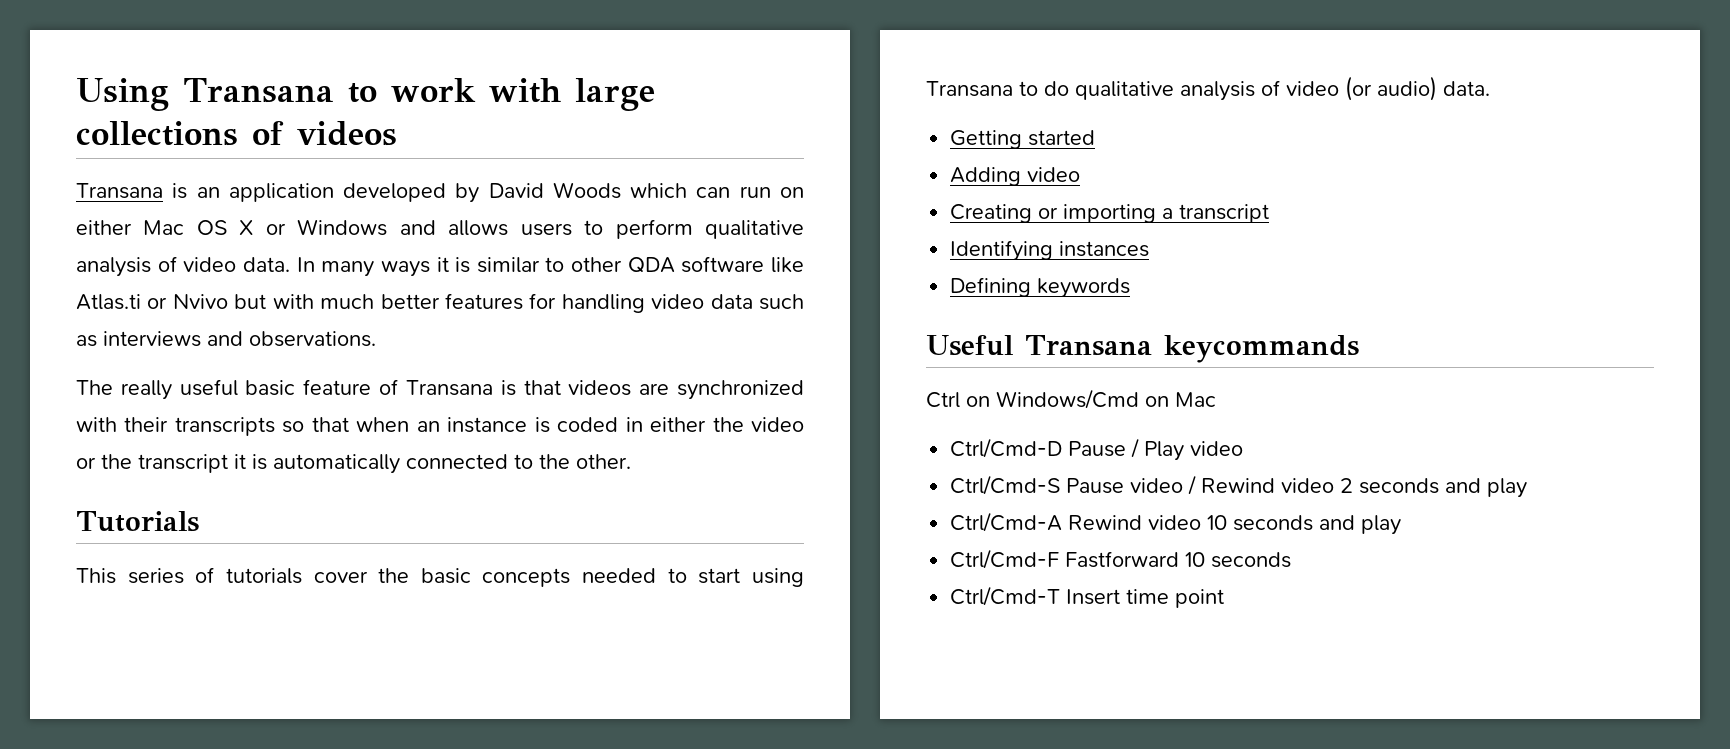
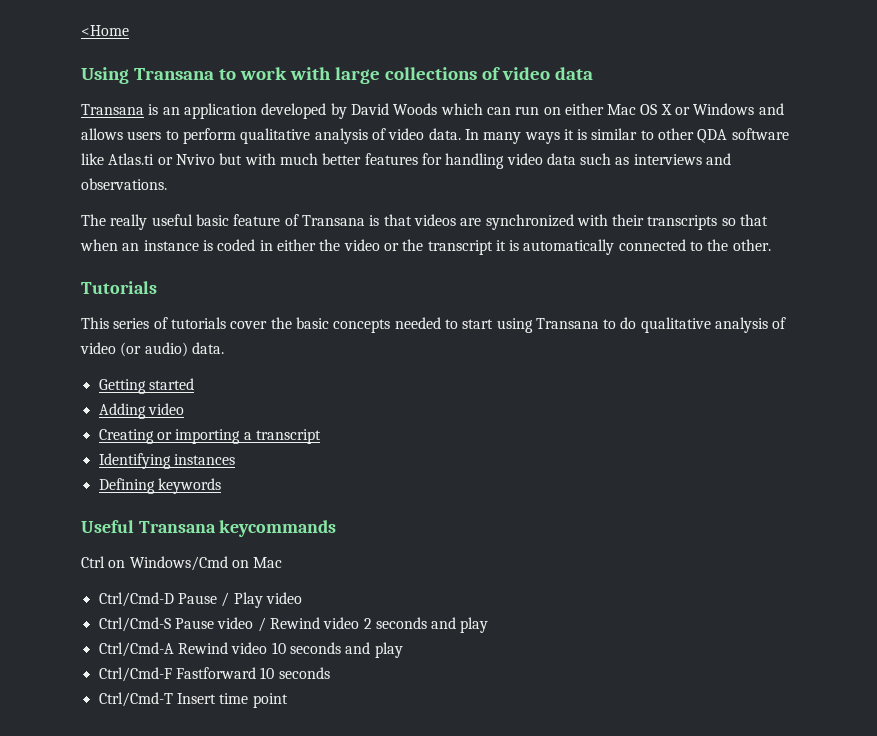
(76, 94) none -> [81,25,129,36] <Home //
[297,121,397,146] videos -> [501,67,593,80] video data

